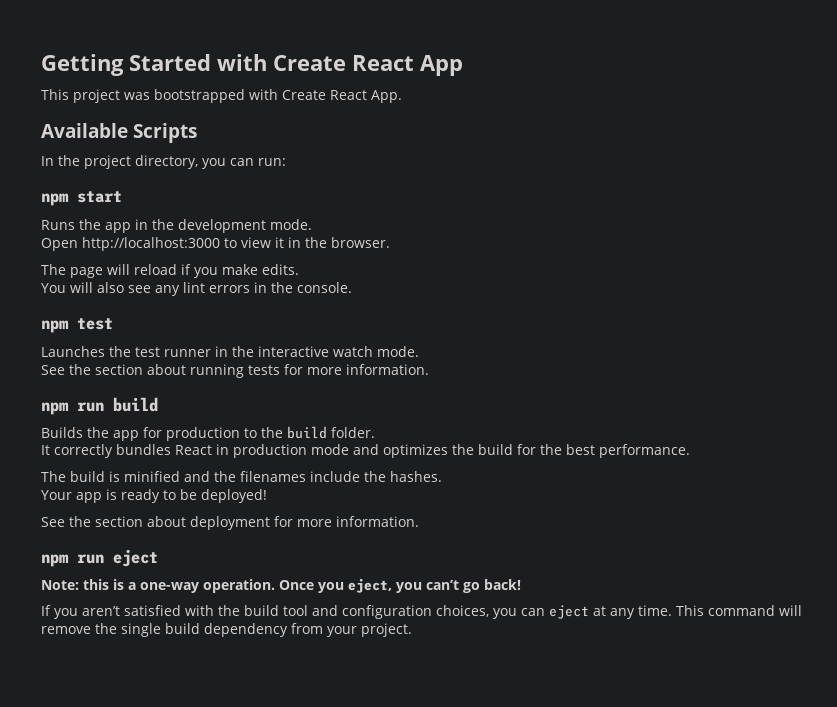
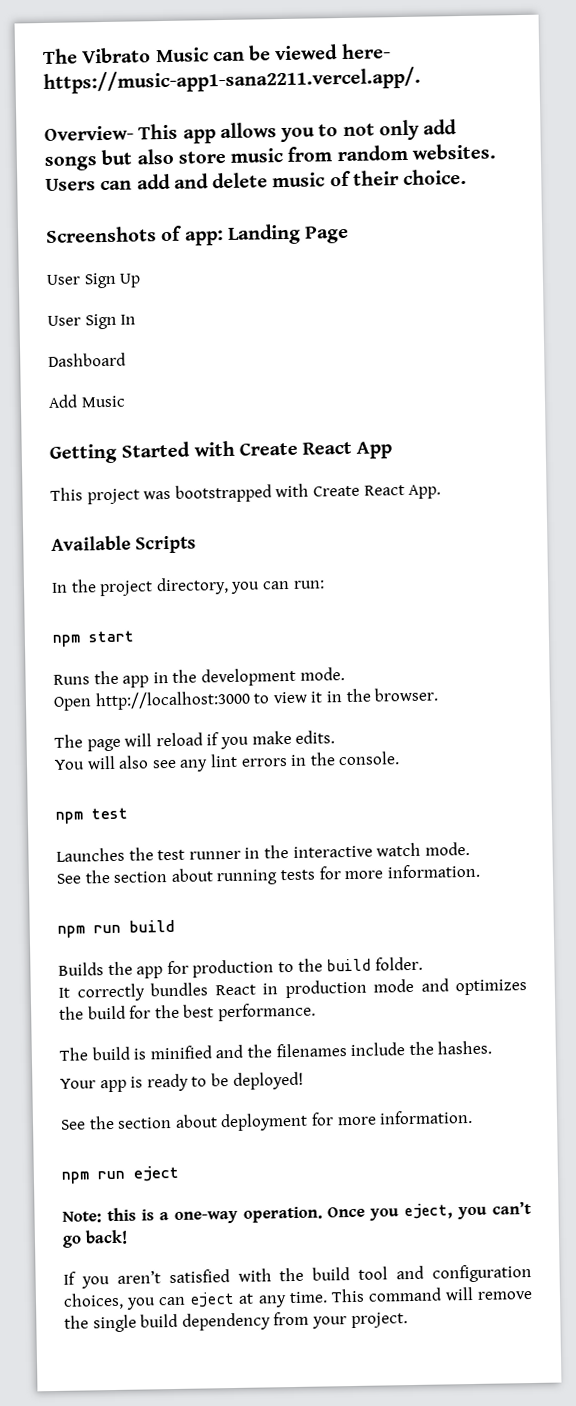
(41, 65) none -> [43,43,391,65] [43,66,421,95] [44,119,458,144] [44,143,496,171] [45,168,468,191] [46,223,350,246] [46,272,142,289] [47,313,137,330] [48,352,126,367] [48,394,126,408] The Vibrato Music can be viewed here- https://music-app1-sana2211.vercel.app/. // Overview- This app allows you to not only add songs but also store music from random websites. Users can add and delete music of their choice. // Screenshots of app: Landing Page // User Sign Up // User Sign In // Dashboard // Add Music //

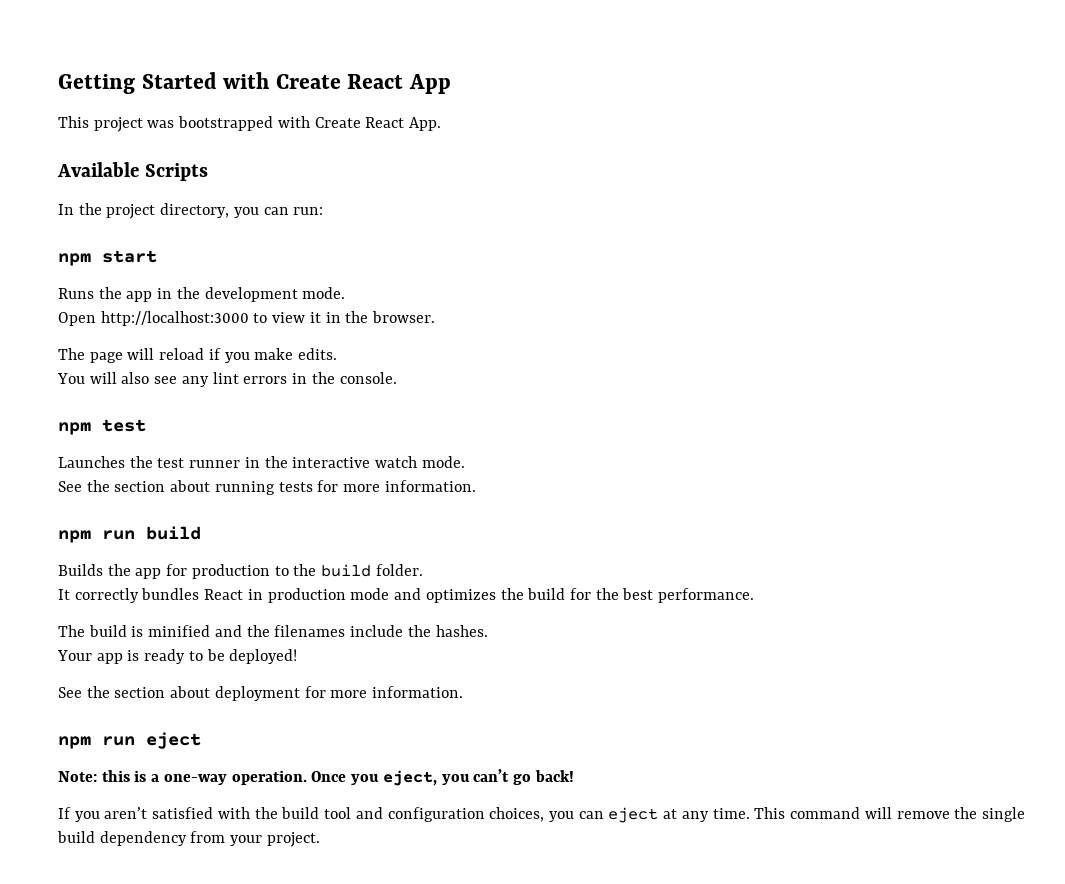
[43,43,391,65] [43,66,421,95] [44,119,458,144] [44,143,496,171] [45,168,468,191] [46,223,350,246] [46,272,142,289] [47,313,137,330] [48,352,126,367] [48,394,126,408] The Vibrato Music can be viewed here- https://music-app1-sana2211.vercel.app/. // Overview- This app allows you to not only add songs but also store music from random websites. Users can add and delete music of their choice. // Screenshots of app: Landing Page // User Sign Up // User Sign In // Dashboard // Add Music // -> (58, 84) none

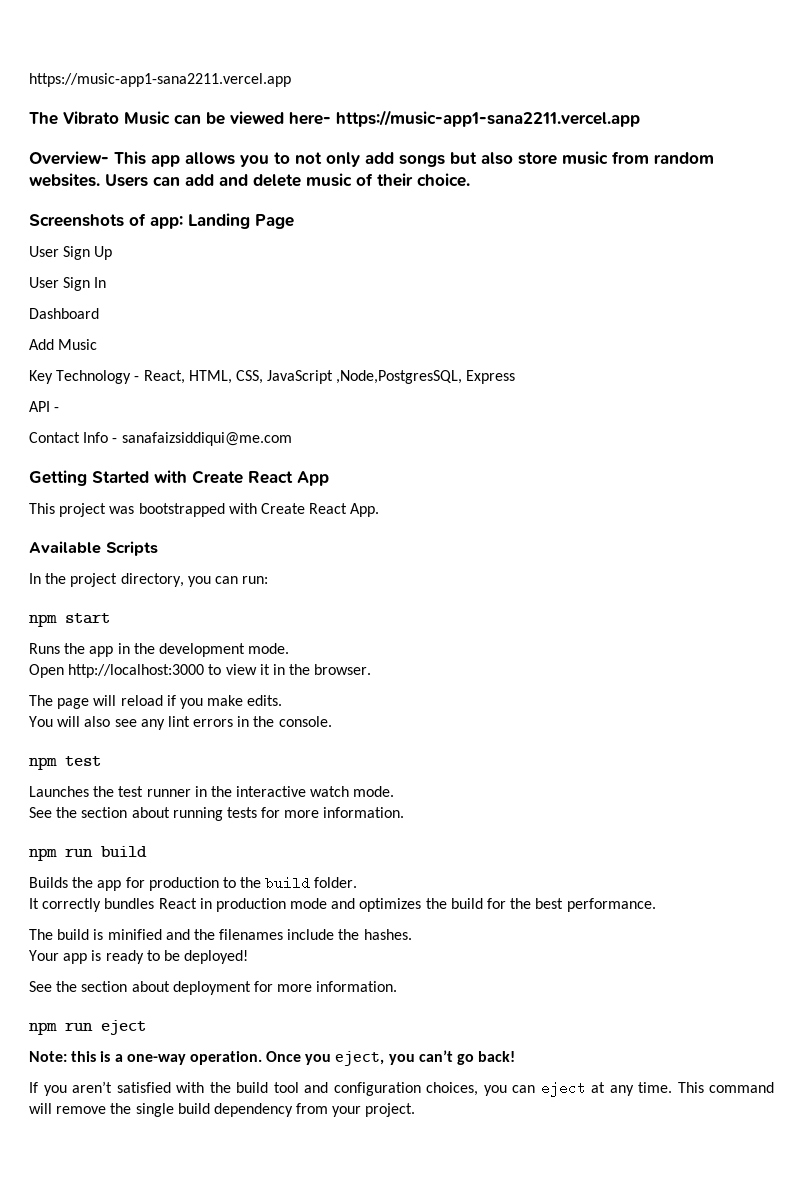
(58, 84) none -> [29,73,291,87] [29,110,640,127] [29,151,714,167] [29,173,470,187] [29,213,294,229] [29,246,113,260] [29,277,107,291] [29,308,99,319] [29,339,98,350] [29,370,516,384] [29,401,60,412] [29,432,292,446] https://music-app1-sana2211.vercel.app // The Vibrato Music can be viewed here- https://music-app1-sana2211.vercel.app // Overview- This app allows you to not only add songs but also store music from random websites. Users can add and delete music of their choice. // Screenshots of app: Landing Page // User Sign Up // User Sign In // Dashboard // Add Music // Key Technology - React, HTML, CSS, JavaScript ,Node,PostgresSQL, Express // API - // Contact Info - sanafaizsiddiqui@me.com //

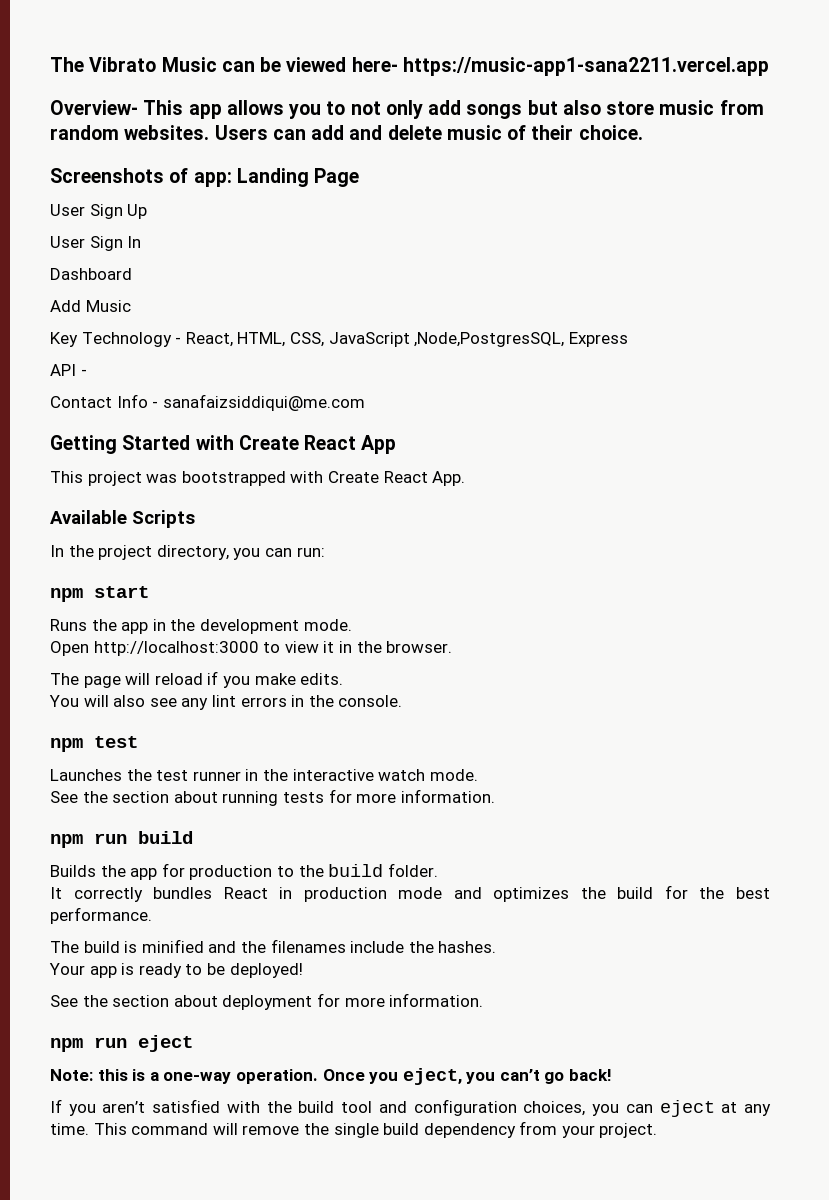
[29,73,291,87] https://music-app1-sana2211.vercel.app // -> (50, 64) none

